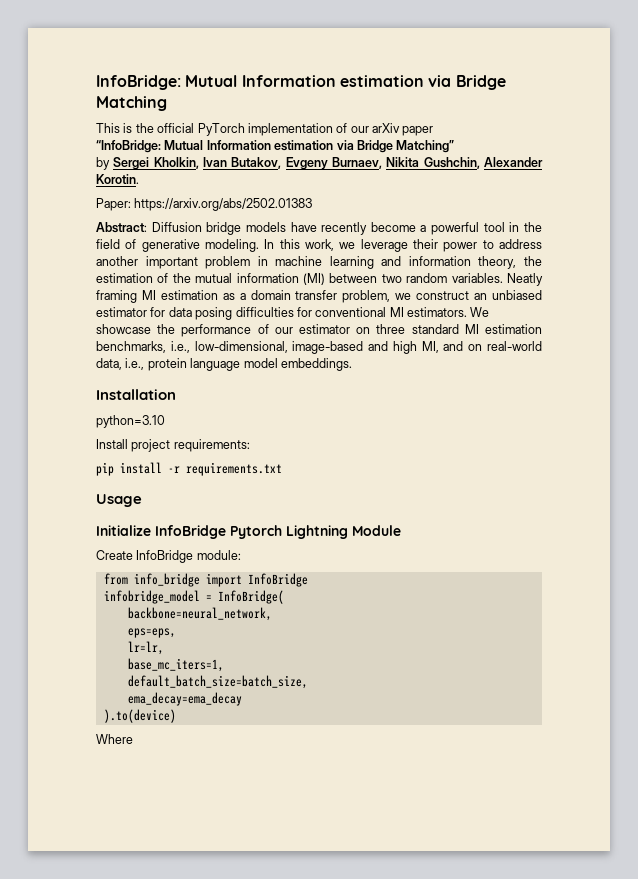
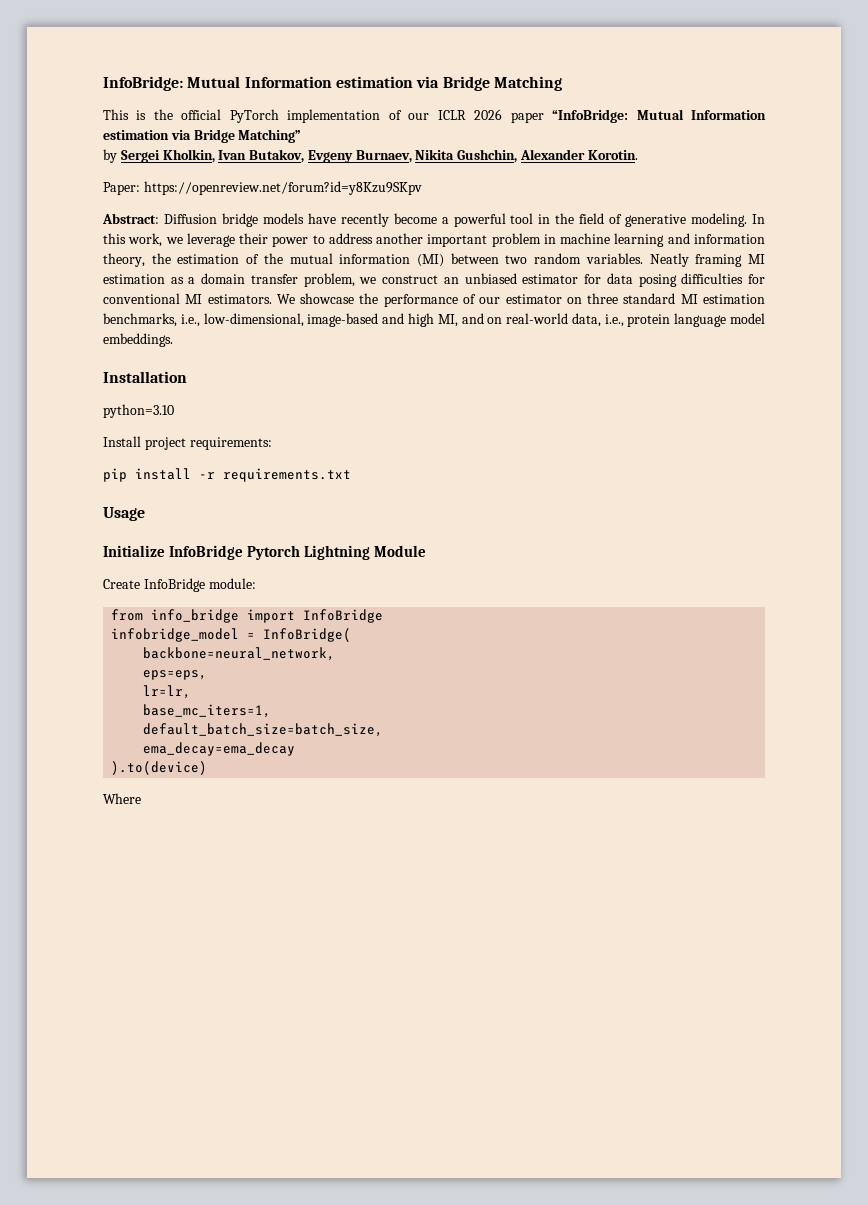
[372,123,400,133] arXiv -> [437,109,503,120] ICLR 2026
(434, 131) // -> (544, 117) none
[134,198,313,211] https://arxiv.org/abs/2502.01383 -> [143,181,422,195] https://openreview.net/forum?id=y8Kzu9SKpv

